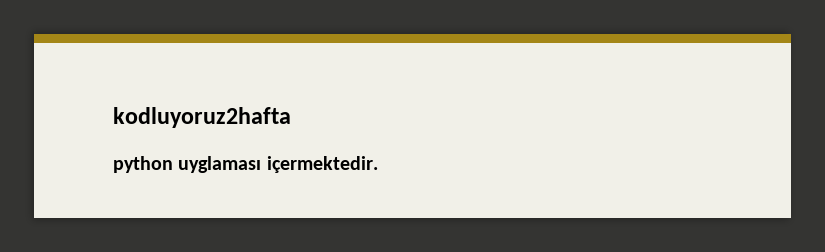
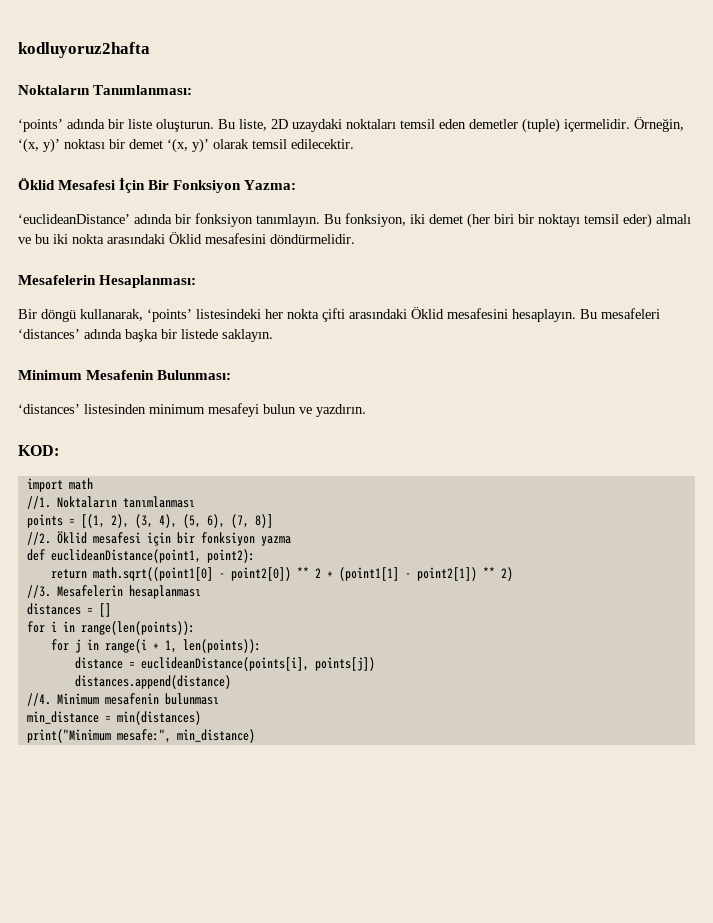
[113,156,378,173] python uyglaması içermektedir. -> [18,85,193,95] [18,117,684,133] [18,138,354,153] [18,177,297,193] [18,213,691,228] [18,232,355,244] [18,275,197,288] [18,307,660,322] [18,329,273,342] [18,370,232,380] [18,403,366,417] [18,445,59,456] [26,478,93,492] [26,496,195,509] [26,514,273,528] [26,531,291,546] [26,549,255,563] [50,567,513,581] [26,585,201,599] [26,603,111,617] [26,621,195,635] [50,639,261,653] [74,657,375,671] [74,675,231,689] [26,693,219,706] [26,711,201,725] [26,729,255,743] Noktaların Tanımlanması: // ‘points’ adında bir liste oluşturun. Bu liste, 2D uzaydaki noktaları temsil eden demetler (tuple) içermelidir. Örneğin, ‘(x, y)’ noktası bir demet ‘(x, y)’ olarak temsil edilecektir. // Öklid Mesafesi İçin Bir Fonksiyon Yazma: // ‘euclideanDistance’ adında bir fonksiyon tanımlayın. Bu fonksiyon, iki demet (her biri bir noktayı temsil eder) almalı ve bu iki nokta arasındaki Öklid mesafesini döndürmelidir. // Mesafelerin Hesaplanması: // Bir döngü kullanarak, ‘points’ listesindeki her nokta çifti arasındaki Öklid mesafesini hesaplayın. Bu mesafeleri ‘distances’ adında başka bir listede saklayın. // Minimum Mesafenin Bulunması: // ‘distances’ listesinden minimum mesafeyi bulun ve yazdırın. // KOD: // import math // //1. Noktaların tanımlanması // points = [(1, 2), (3, 4), (5, 6), (7, 8)] // //2. Öklid mesafesi için bir fonksiyon yazma // def euclideanDistance(point1, point2): // return math.sqrt((point1[0] - point2[0]) ** 2 + (point1[1] - point2[1]) ** 2) // //3. Mesafelerin hesaplanması // distances = [] // for i in range(len(points)): // for j in range(i + 1, len(points)): // distance = euclideanDistance(points[i], points[j]) // distances.append(distance) // //4. Minimum mesafenin bulunması // min_distance = min(distances) // print("Minimum mesafe:", min_distance)

